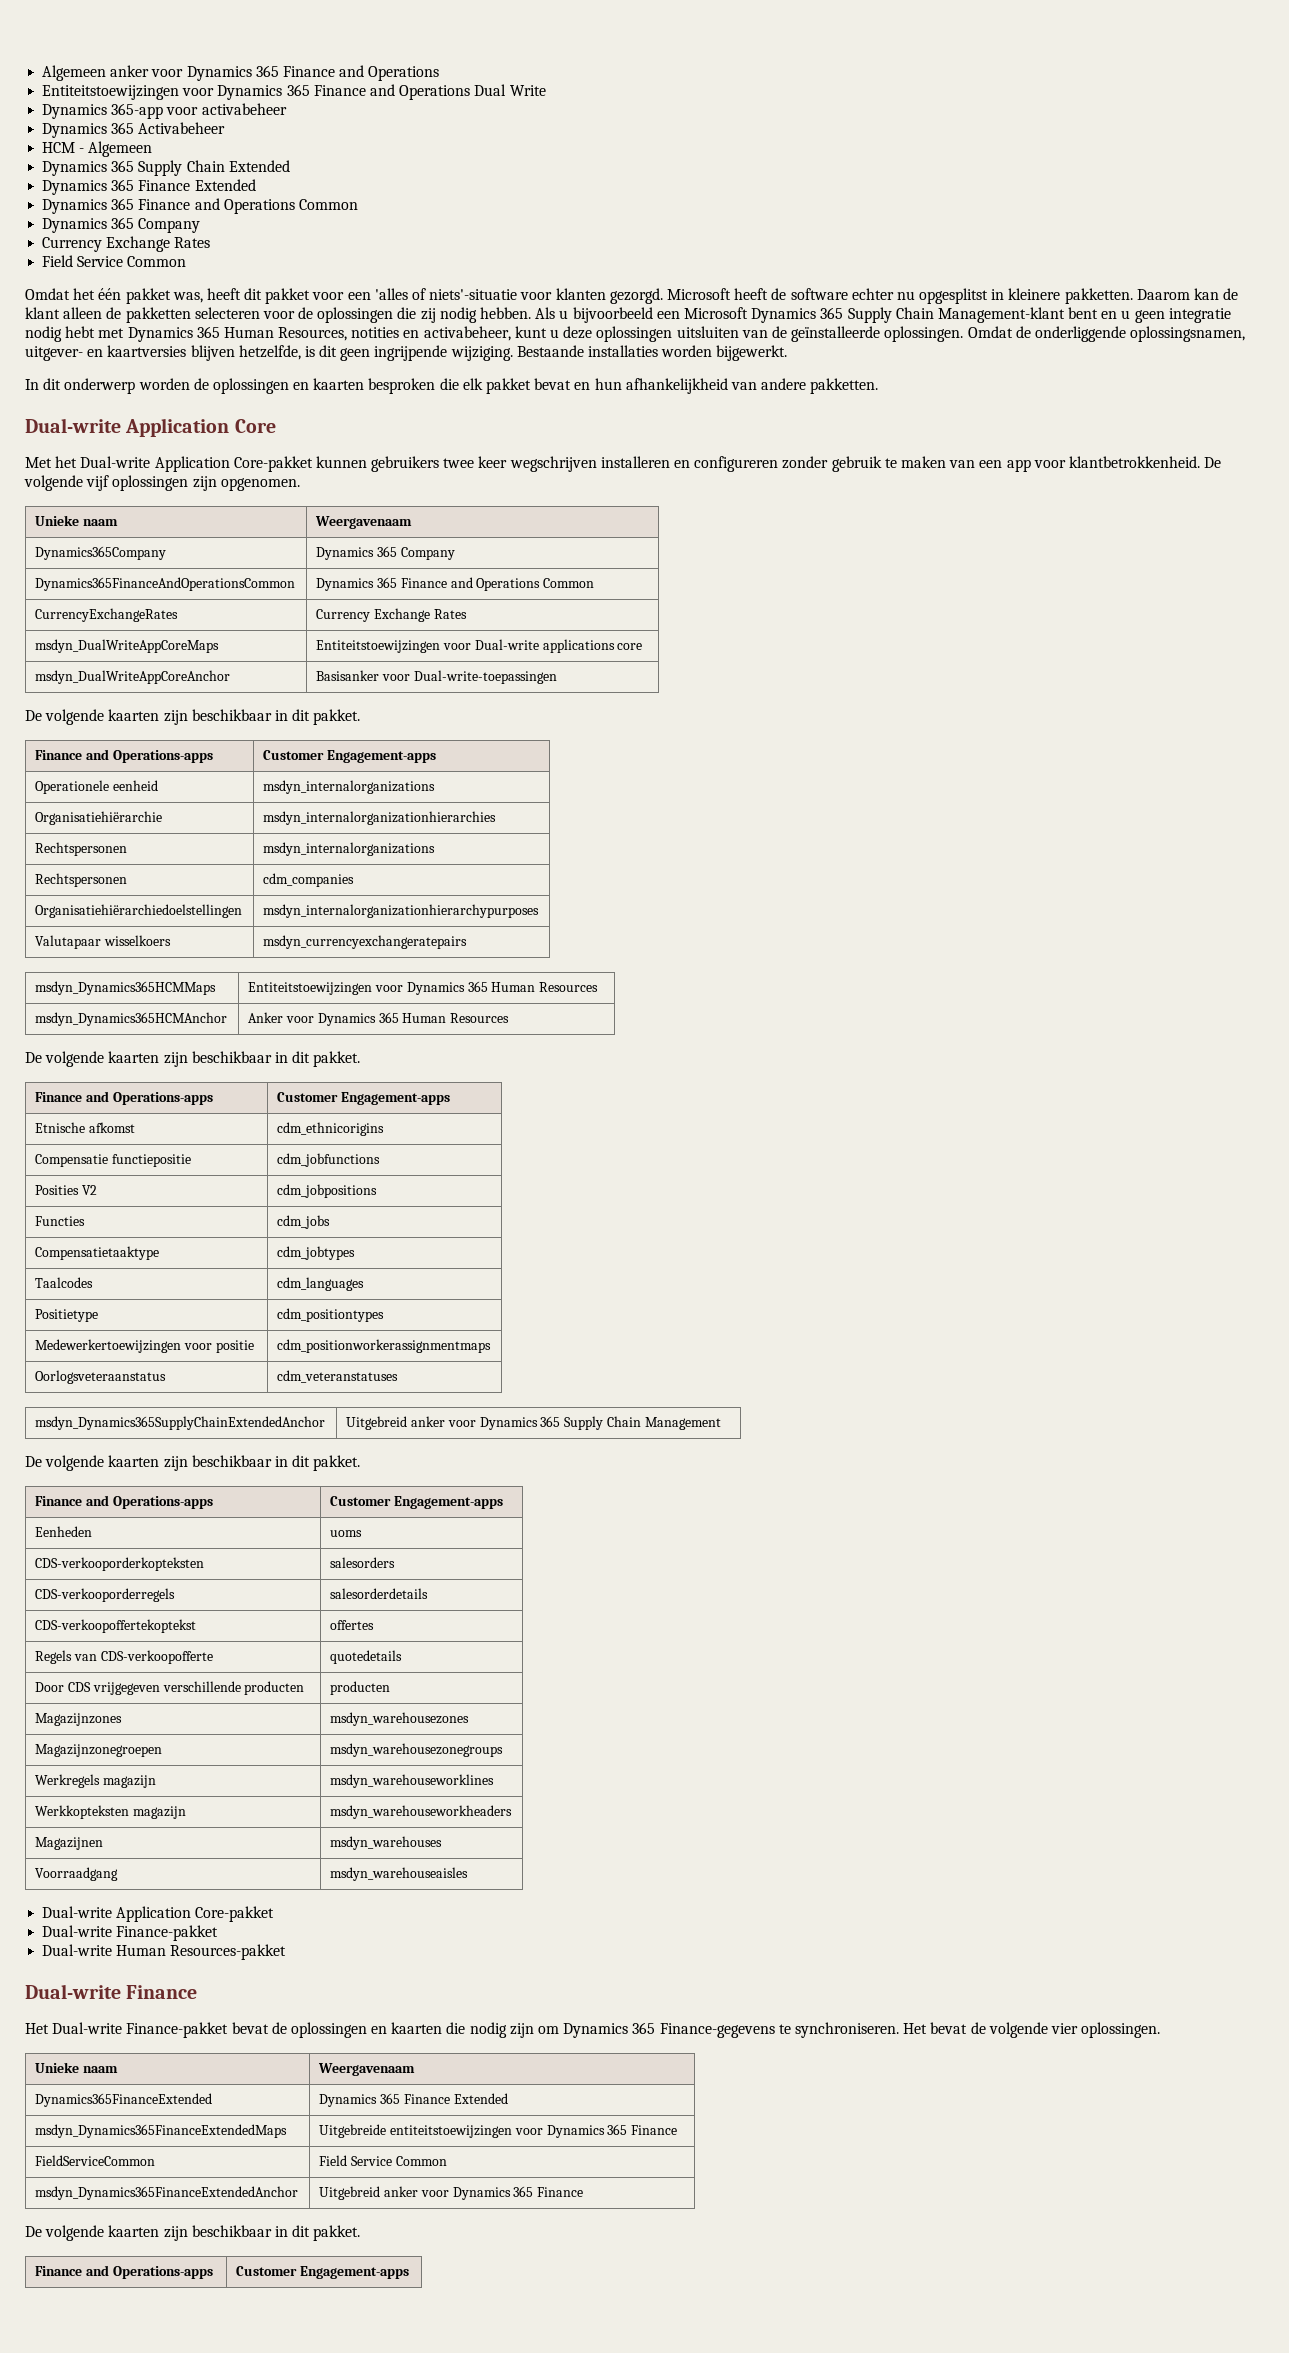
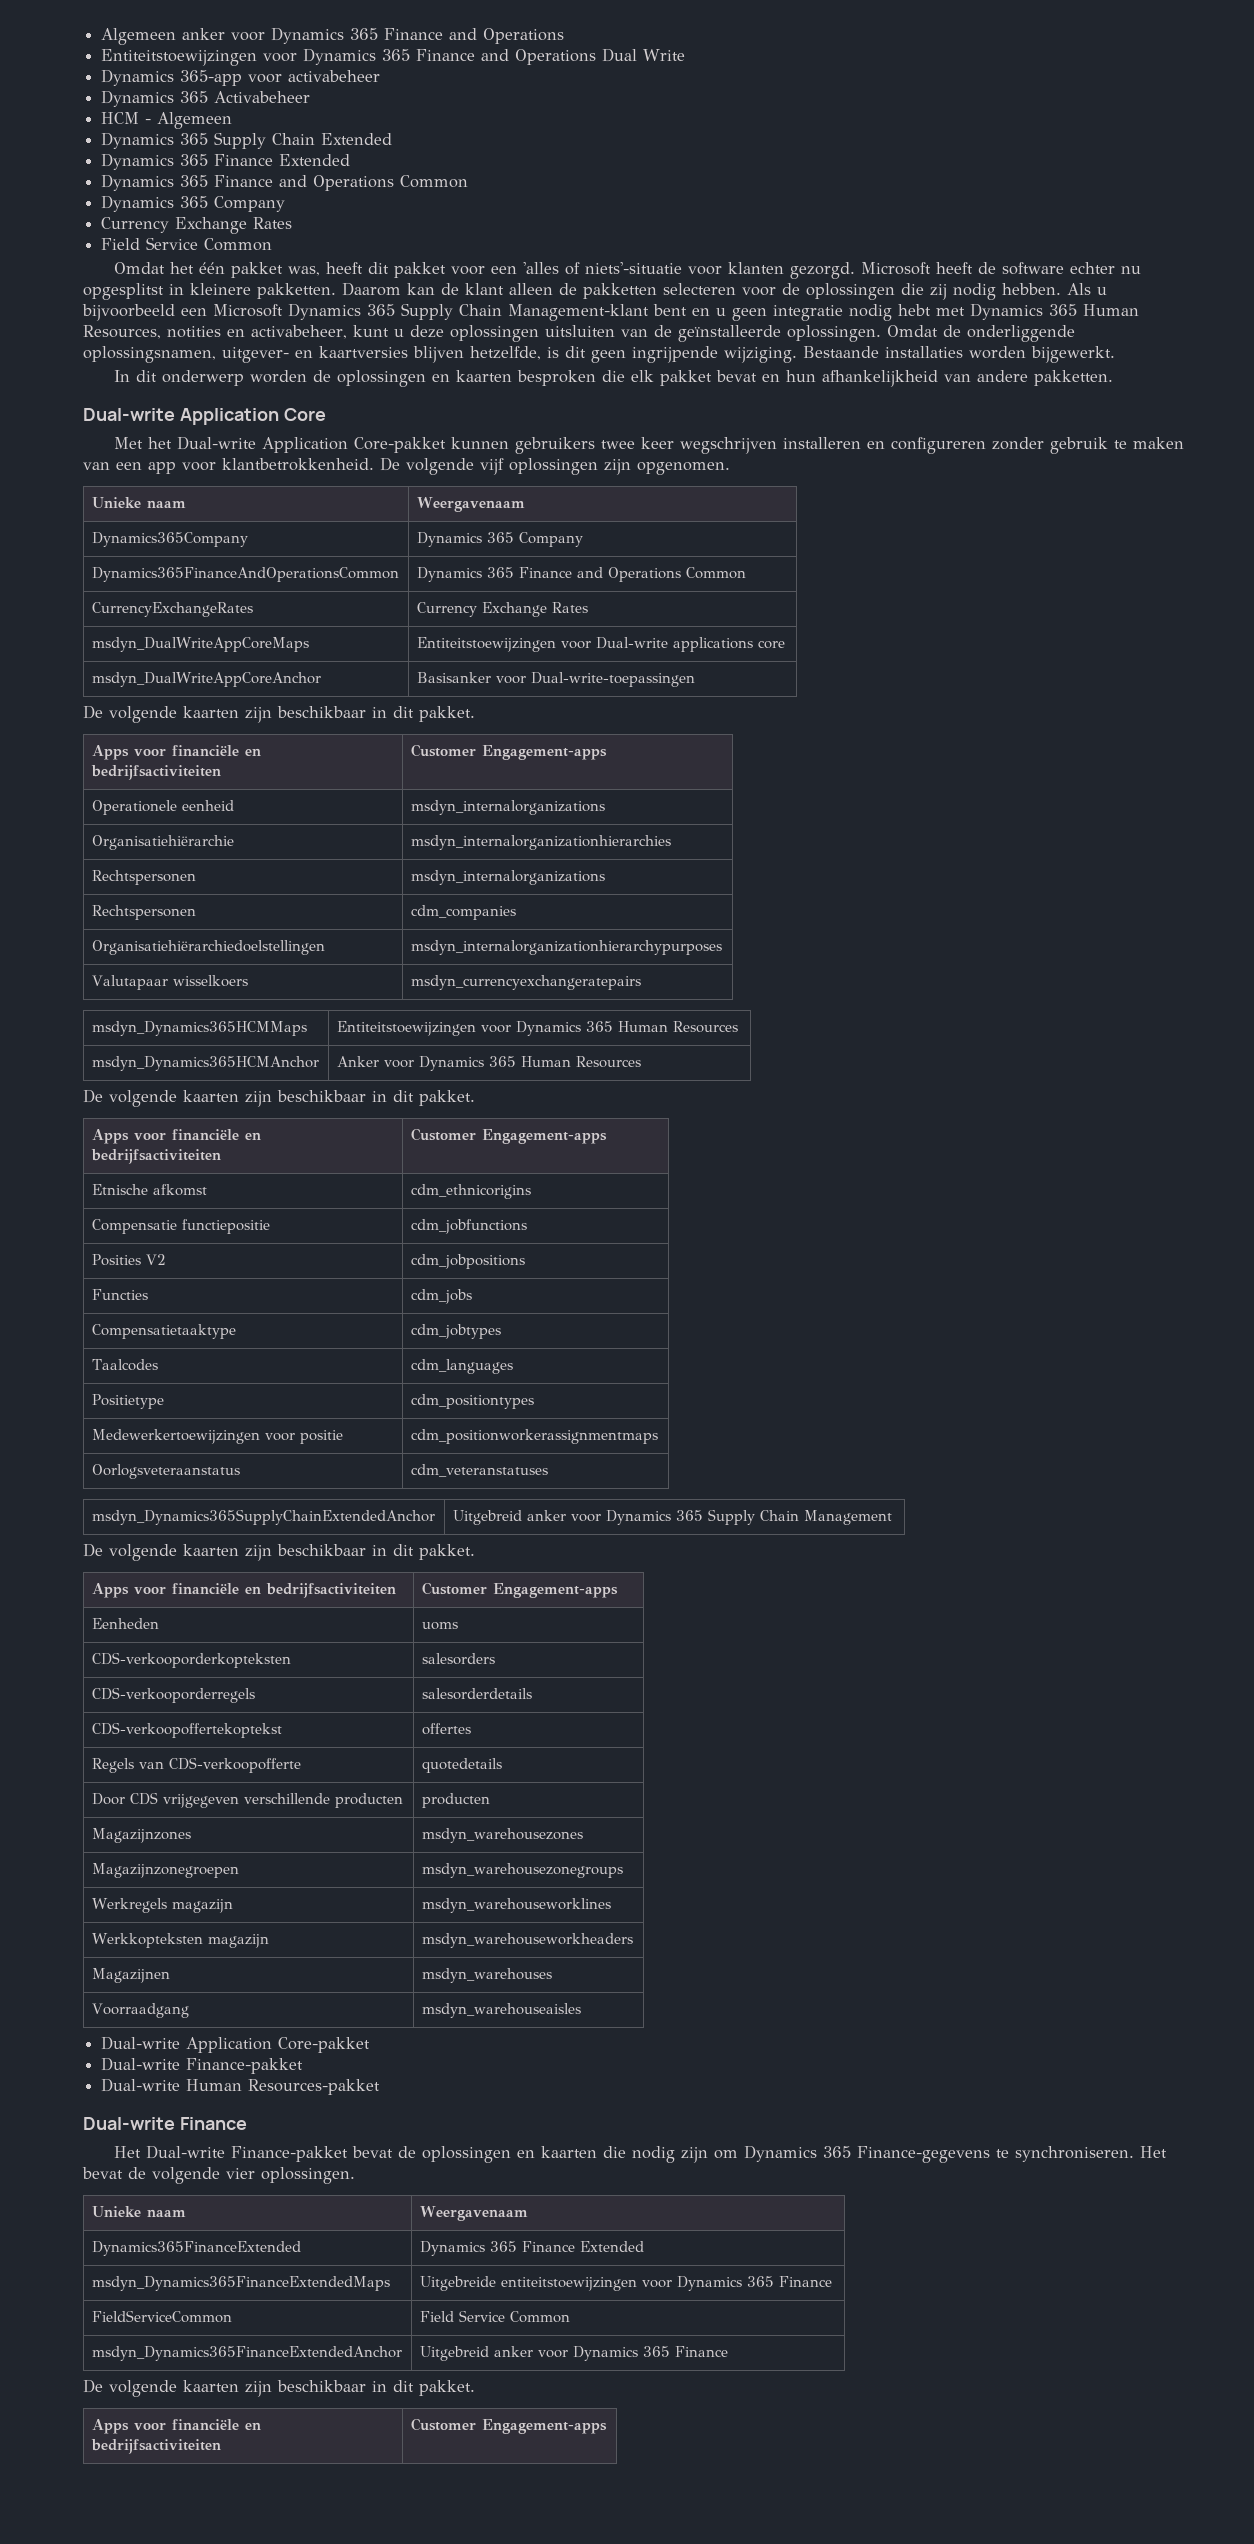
[35,749,213,763] Finance and Operations-apps -> [91,745,261,760] [90,765,221,780] Apps voor financiële en bedrijfsactiviteiten
[35,1091,213,1105] Finance and Operations-apps -> [91,1129,261,1144] [90,1149,221,1164] Apps voor financiële en bedrijfsactiviteiten
[35,1495,213,1509] Finance and Operations-apps -> [91,1583,396,1598] Apps voor financiële en bedrijfsactiviteiten
[35,2265,213,2279] Finance and Operations-apps -> [91,2419,261,2434] [90,2439,221,2454] Apps voor financiële en bedrijfsactiviteiten

